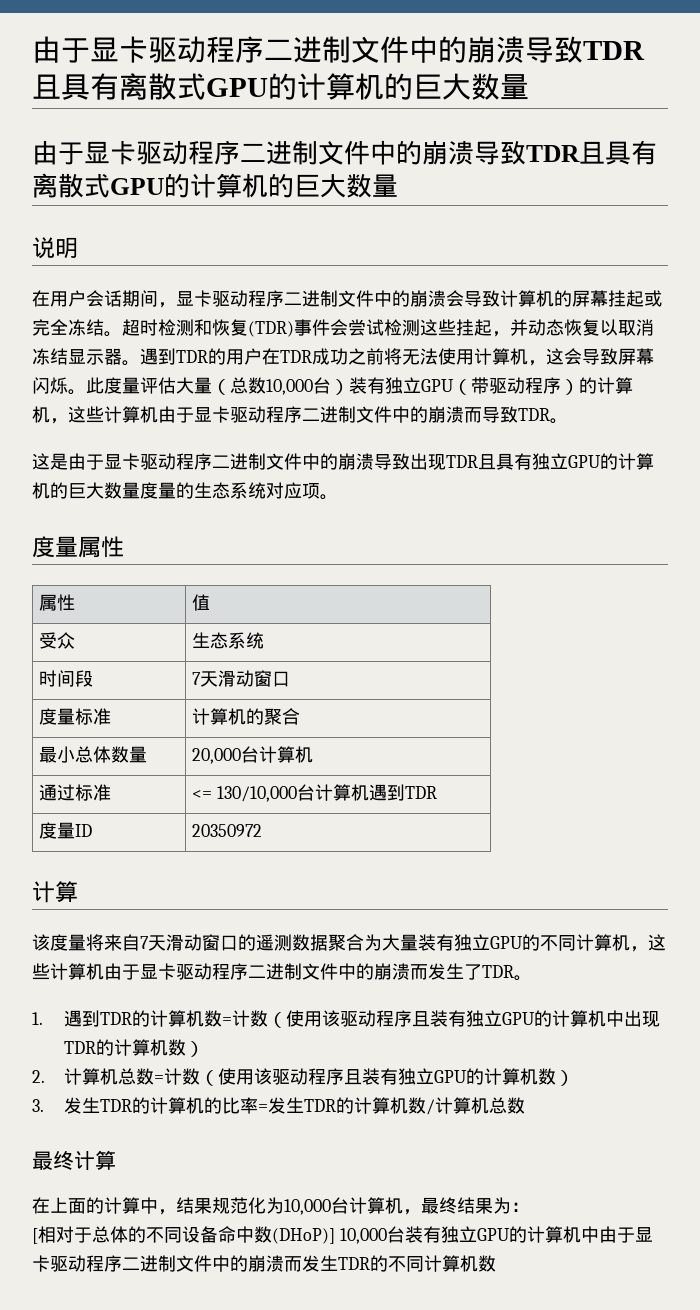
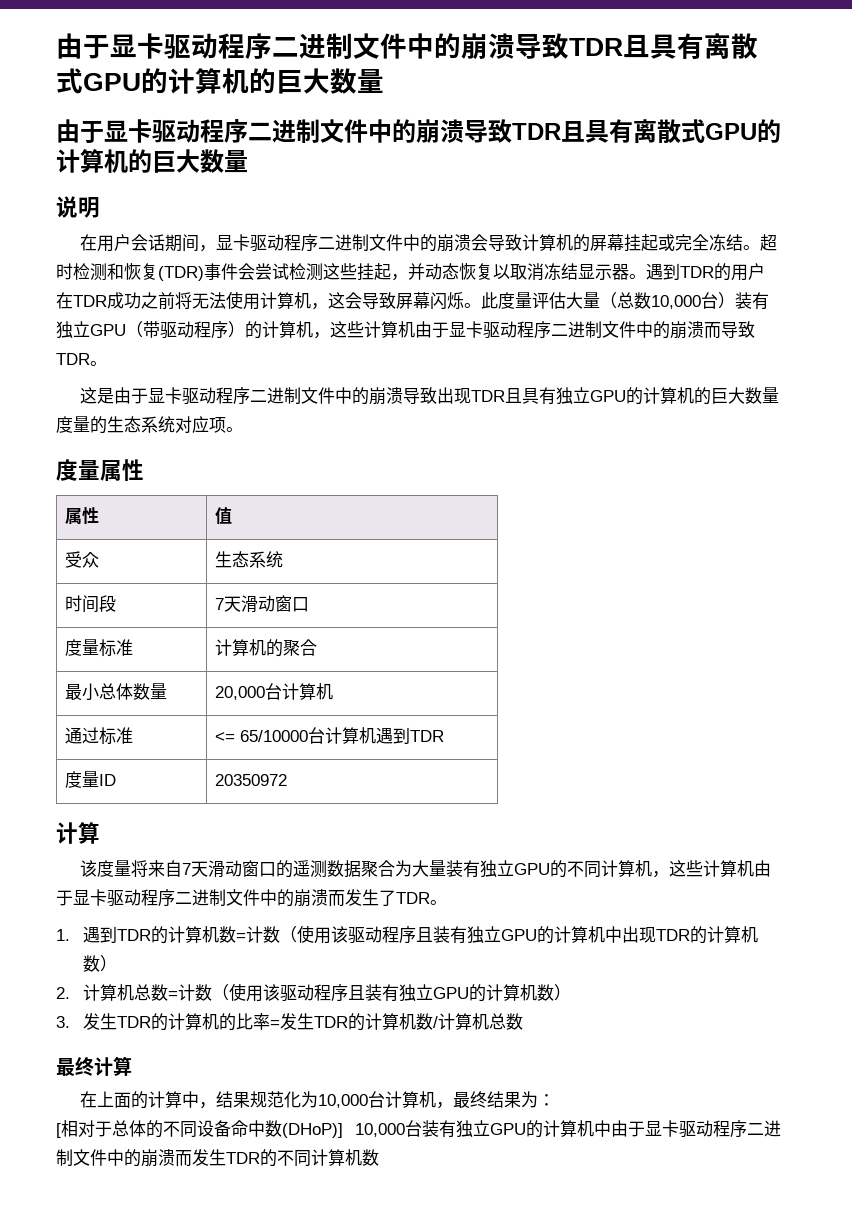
[216,786,297,802] 130/10,000 -> [240,730,309,742] 65/10000

